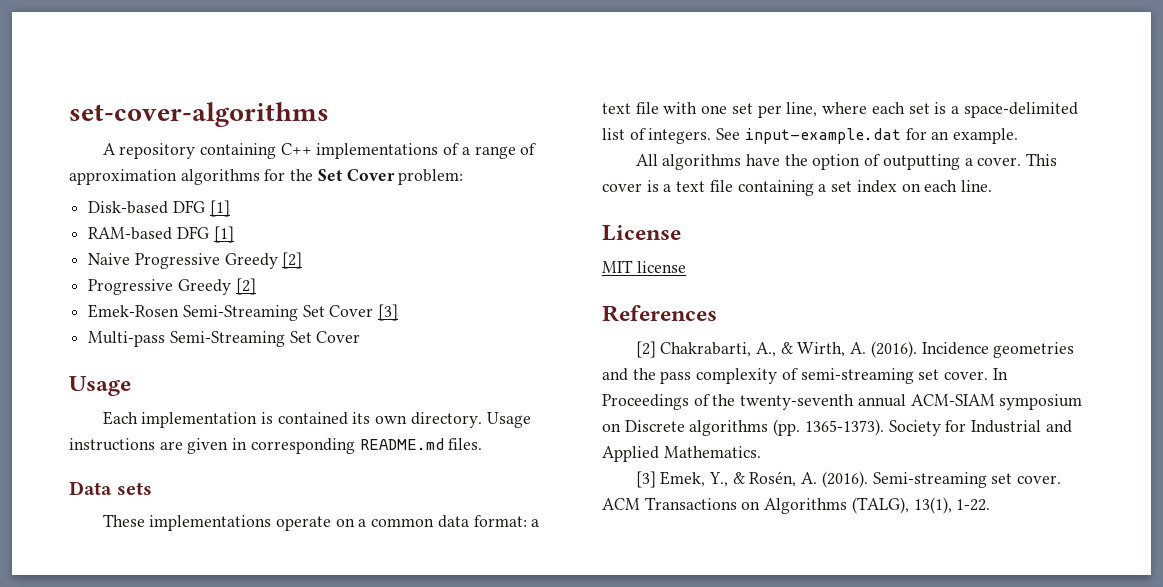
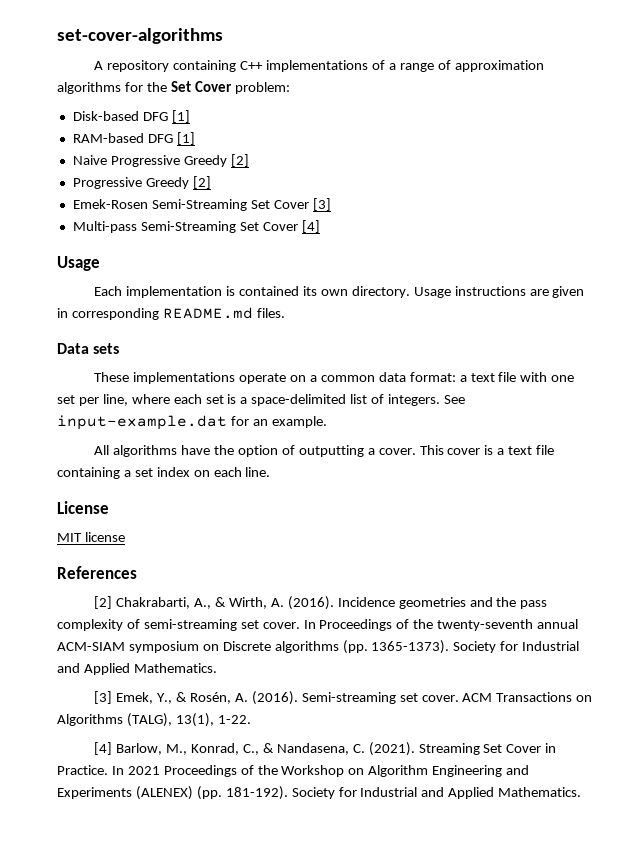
(361, 337) none -> [301,220,320,233] [4]
(991, 505) none -> [94,742,557,756] [57,765,530,777] [57,786,582,800] // [4] Barlow, M., Konrad, C., & Nandasena, C. (2021). Streaming Set Cover in Practice. In 2021 Proceedings of the Workshop on Algorithm Engineering and Experiments (ALENEX) (pp. 181-192). Society for Industrial and Applied Mathematics.

